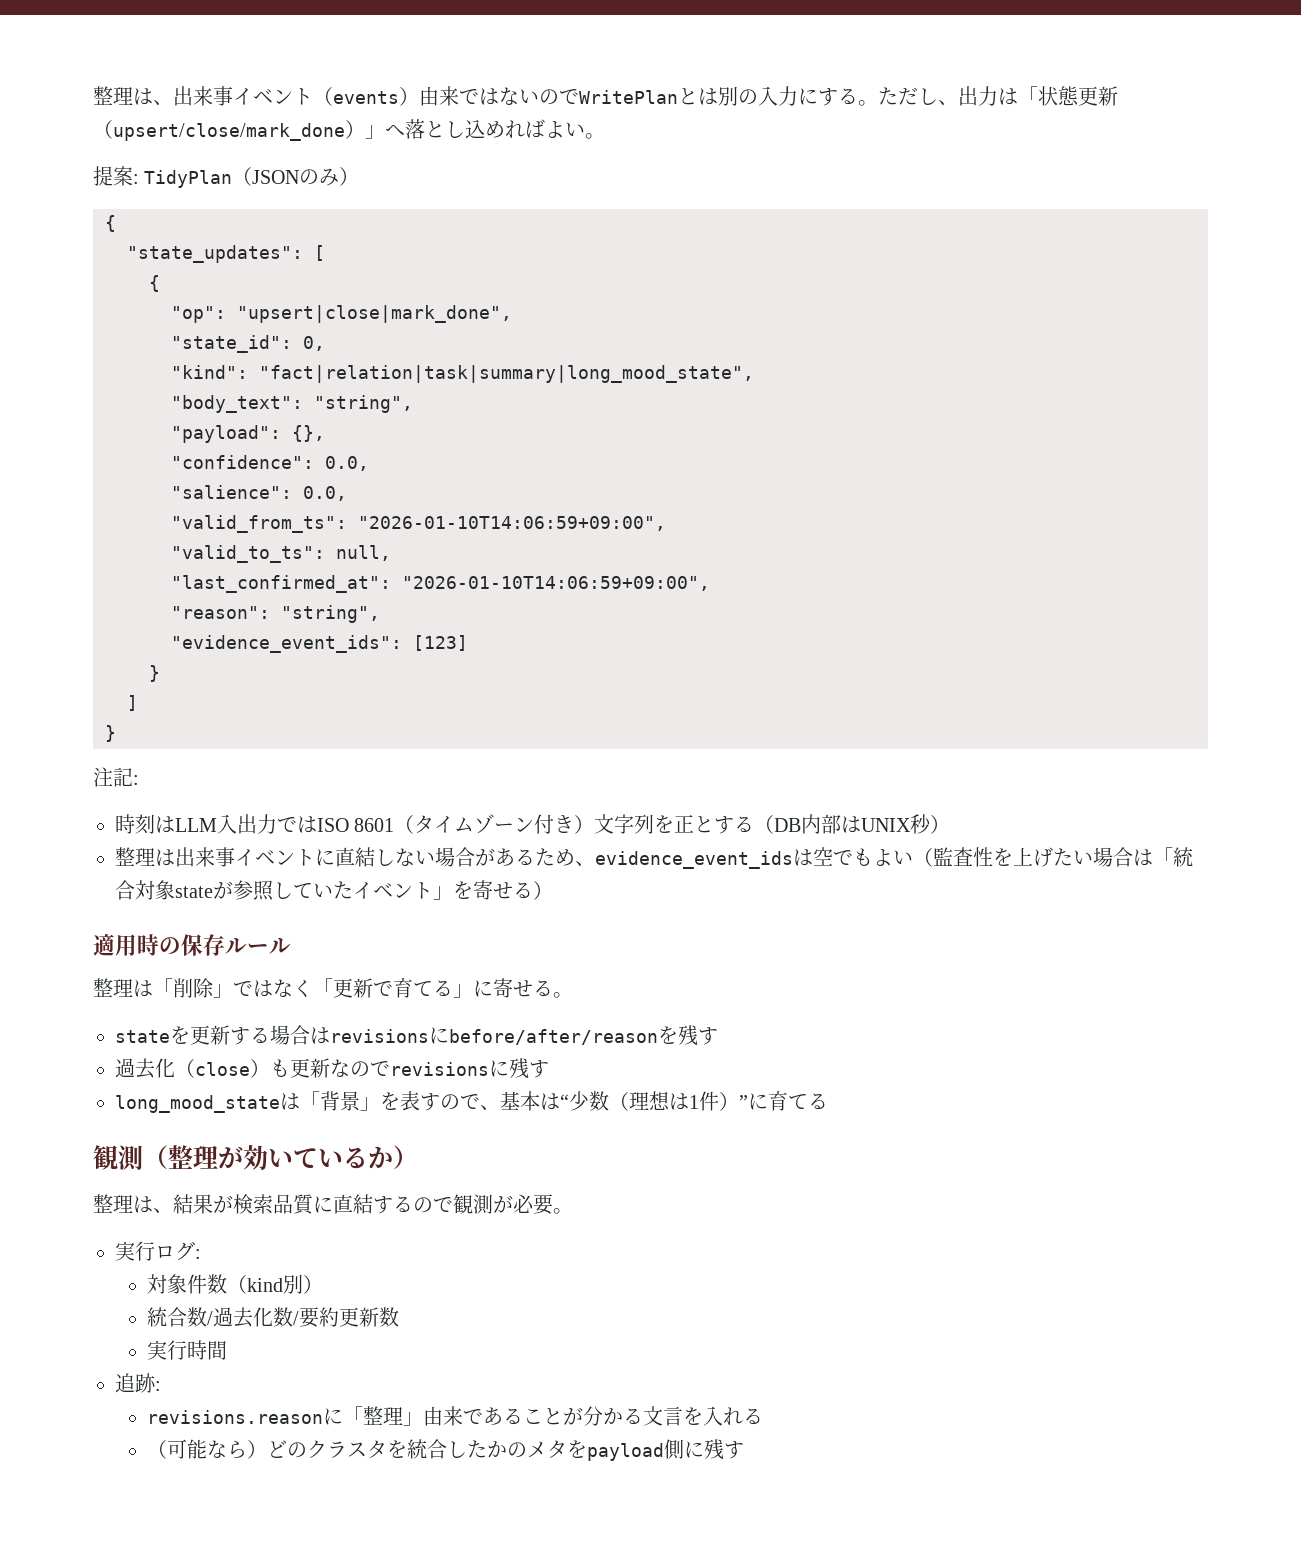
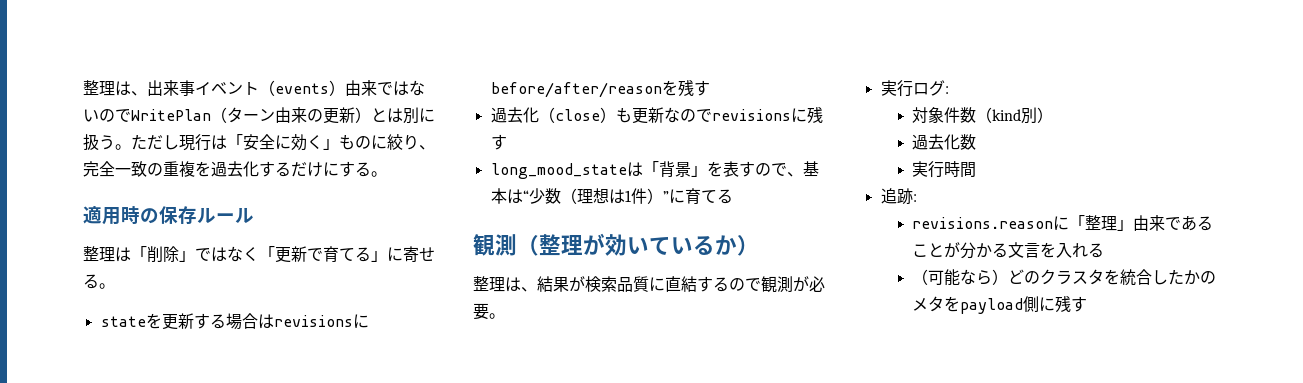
[678,86,1118,106] [93,119,605,141] [93,166,360,188] [105,215,116,232] [127,245,325,263] [149,275,160,292] [171,305,512,323] [171,335,325,353] [171,365,754,383] [171,395,413,413] [171,425,325,443] [171,455,369,471] [171,485,347,501] [171,515,666,533] [171,545,391,563] [171,575,710,593] [171,605,380,623] [171,635,468,653] [149,665,160,682] [127,695,138,711] [105,725,116,742] [93,767,139,787] [115,814,951,834] [115,847,1193,869] [115,880,553,901] とは別の入力にする。ただし、出力は「状態更新（upsert/close/mark_done）」へ落とし込めればよい。 // 提案: TidyPlan（JSONのみ） // { // "state_updates": [ // { // "op": "upsert|close|mark_done", // "state_id": 0, // "kind": "fact|relation|task|summary|long_mood_state", // "body_text": "string", // "payload": {}, // "confidence": 0.0, // "salience": 0.0, // "valid_from_ts": "2026-01-10T14:06:59+09:00", // "valid_to_ts": null, // "last_confirmed_at": "2026-01-10T14:06:59+09:00", // "reason": "string", // "evidence_event_ids": [123] // } // ] // } // 注記: // 時刻はLLM入出力ではISO 8601（タイムゾーン付き）文字列を正とする（DB内部はUNIX秒） // 整理は出来事イベントに直結しない場合があるため、evidence_event_idsは空でもよい（監査性を上げたい場合は「統合対象stateが参照していたイベント」を寄せる） -> [211,107,435,124] [83,134,435,151] [83,161,387,177] （ターン由来の更新）とは別に扱う。ただし現行は「安全に効く」ものに絞り、完全一致の重複を過去化するだけにする。
[146,1307,213,1327] 統合数/ -> (1054, 115) none
[292,1307,399,1328] /要約更新数 -> (977, 142) none

